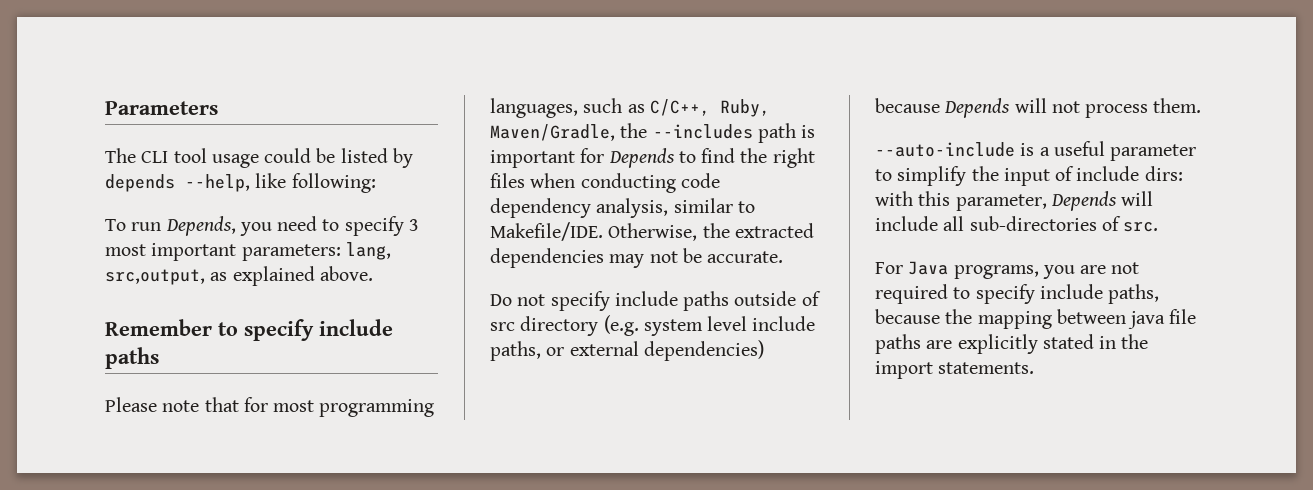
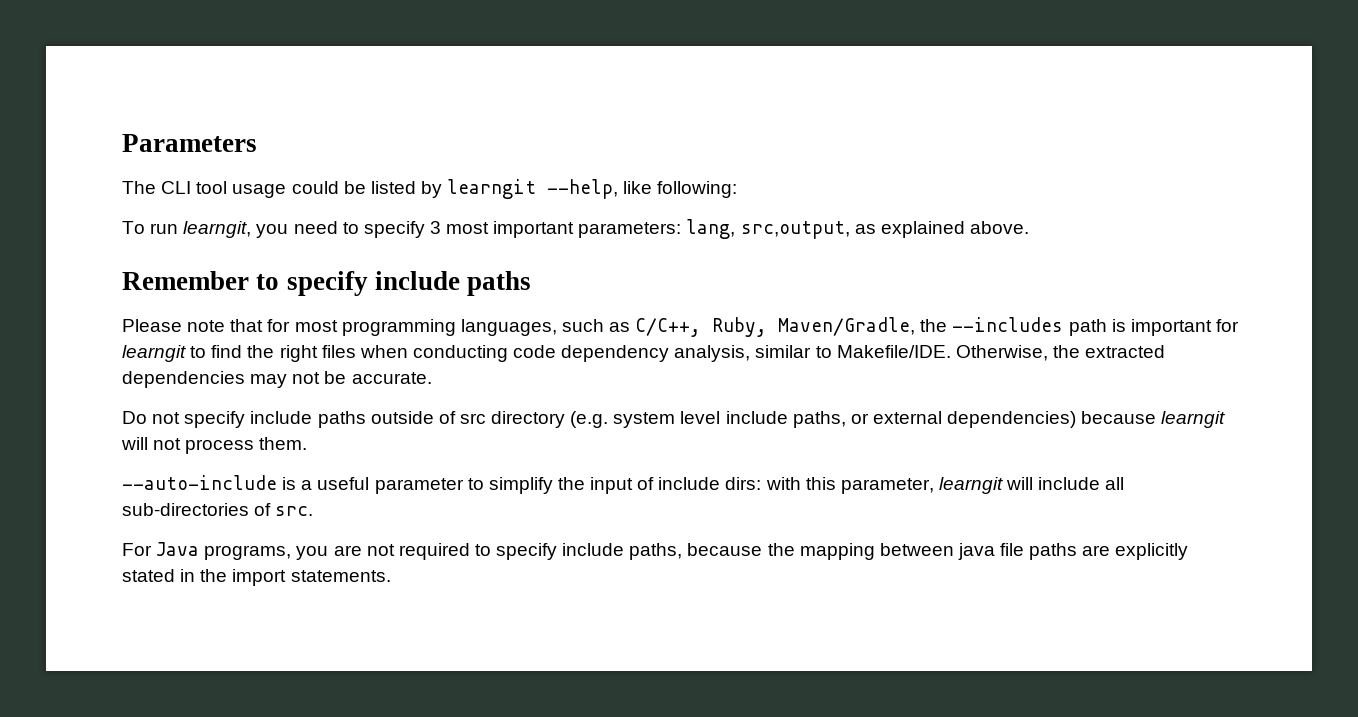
[105,174,175,192] depends -> [447,179,537,199] learngit
[165,216,236,236] Depends, -> [183,221,252,238] learngit,
[608,148,675,168] Depends -> [122,345,186,362] learngit
[944,98,1011,118] Depends -> [1161,411,1226,428] learngit
[1050,191,1117,211] Depends -> [938,477,1003,494] learngit

